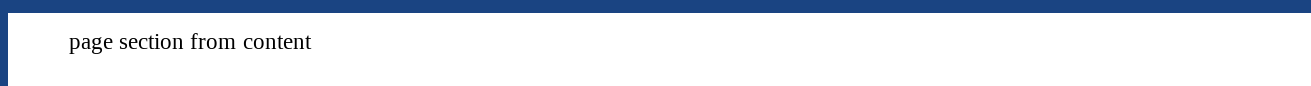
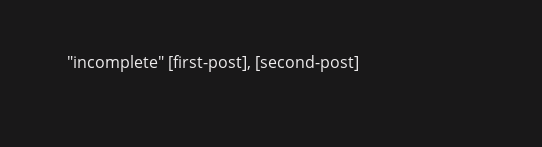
[69,33,312,54] page section from content -> [67,55,360,72] "incomplete" [first-post], [second-post]

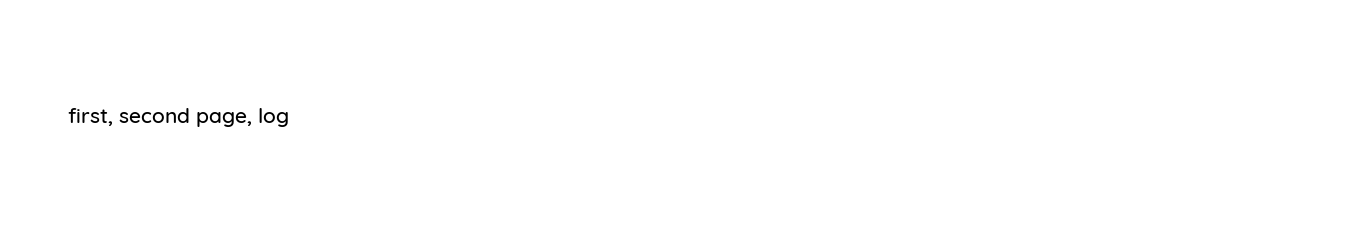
[67,55,360,72] "incomplete" [first-post], [second-post] -> [68,108,289,127] first, second page, log

